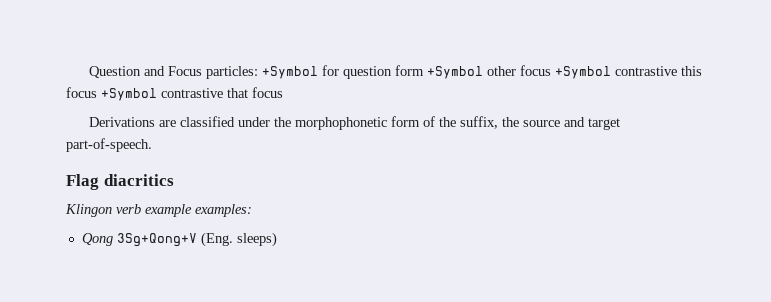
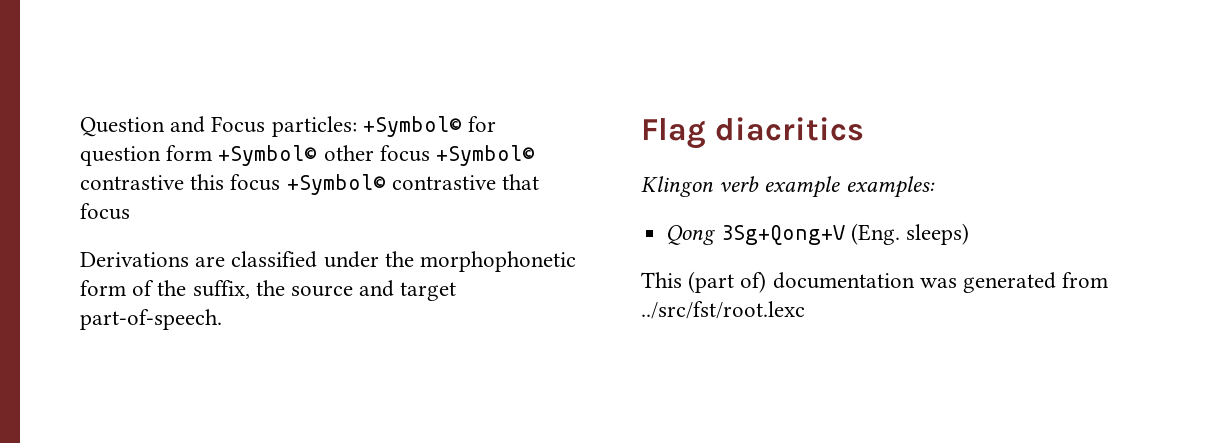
[262,66,319,79] +Symbol -> [362,116,462,137] +Symbol©
[427,66,484,79] +Symbol -> [218,145,318,166] +Symbol©
[555,66,612,79] +Symbol -> [436,145,536,166] +Symbol©
[101,88,157,101] +Symbol -> [286,174,386,195] +Symbol©
(277, 239) none -> [641,271,1109,293] [641,301,805,319] // This (part of) documentation was generated from ../src/fst/root.lexc

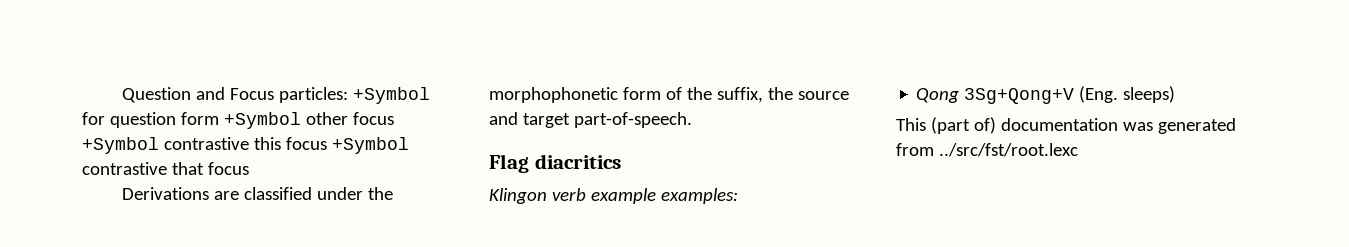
[362,116,462,137] +Symbol© -> [353,87,431,104] +Symbol
[218,145,318,166] +Symbol© -> [223,112,301,129] +Symbol
[436,145,536,166] +Symbol© -> [82,137,159,154] +Symbol
[286,174,386,195] +Symbol© -> [331,137,409,154] +Symbol

